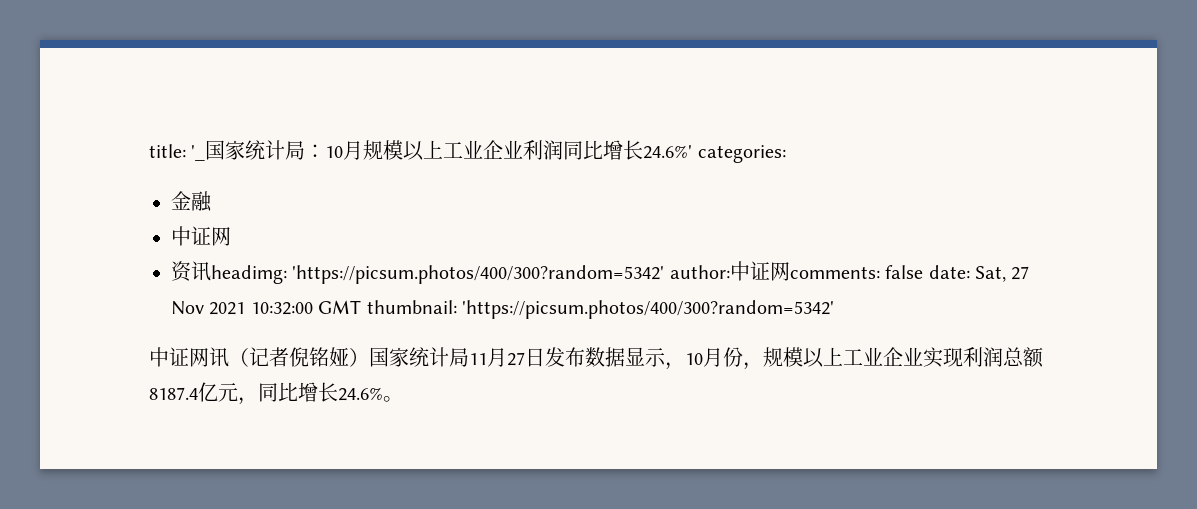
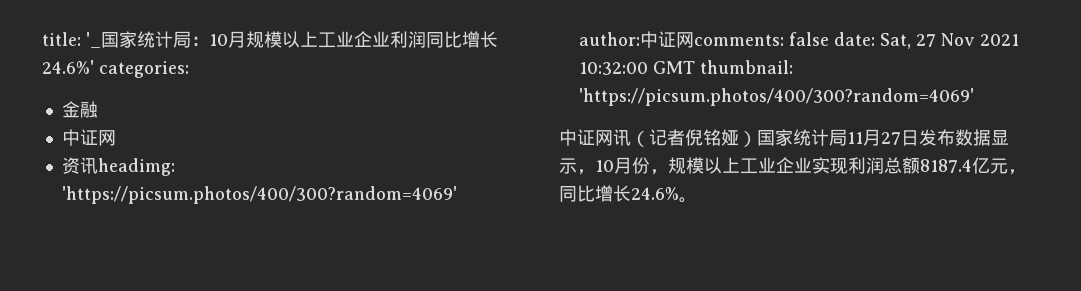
[292,265,665,284] 'https://picsum.photos/400/300?random=5342' -> [61,186,457,204] 'https://picsum.photos/400/300?random=4069'
[462,300,834,319] 'https://picsum.photos/400/300?random=5342' -> [578,88,974,106] 'https://picsum.photos/400/300?random=4069'

